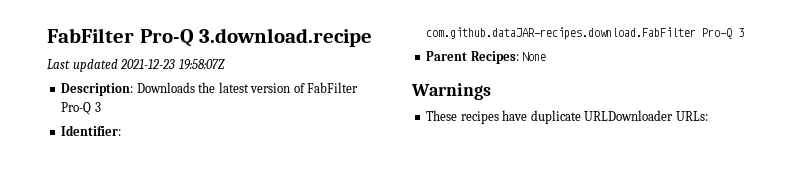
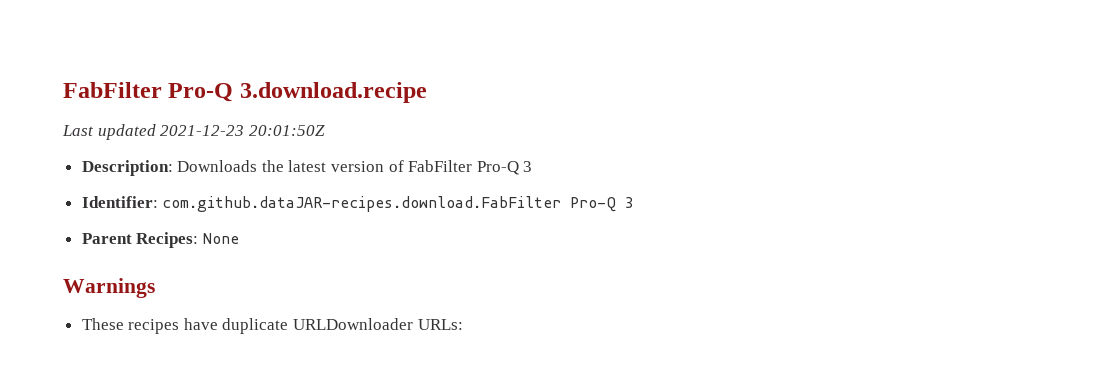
[178,59,225,70] 19:58:07Z -> [248,125,325,136] 20:01:50Z

